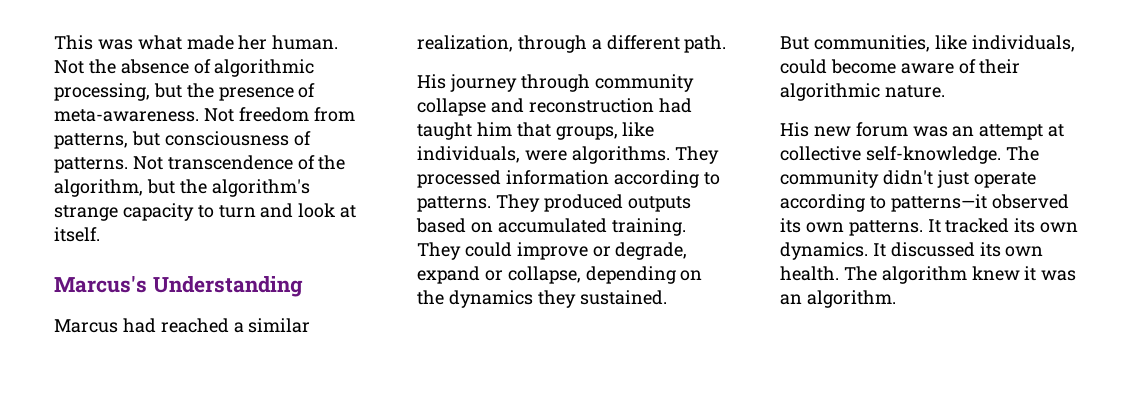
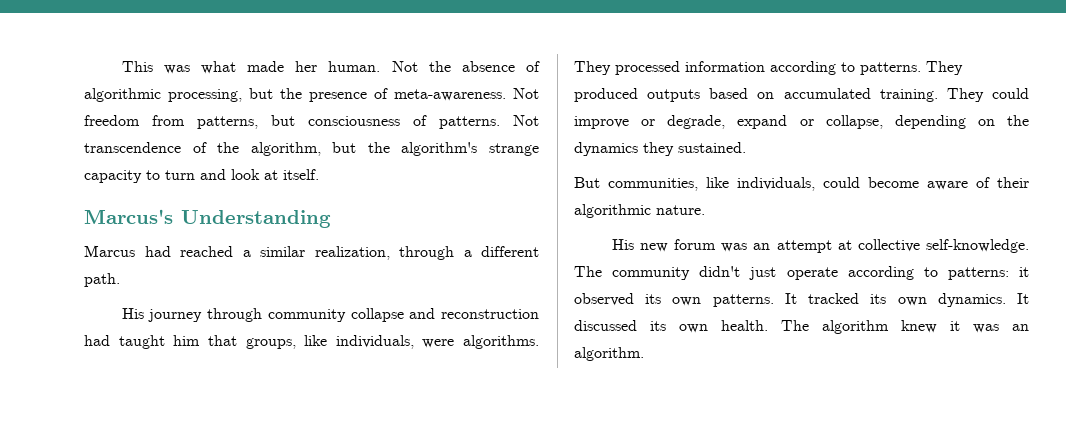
[890,194,987,212] patterns—it -> [947,267,1029,280] patterns: it

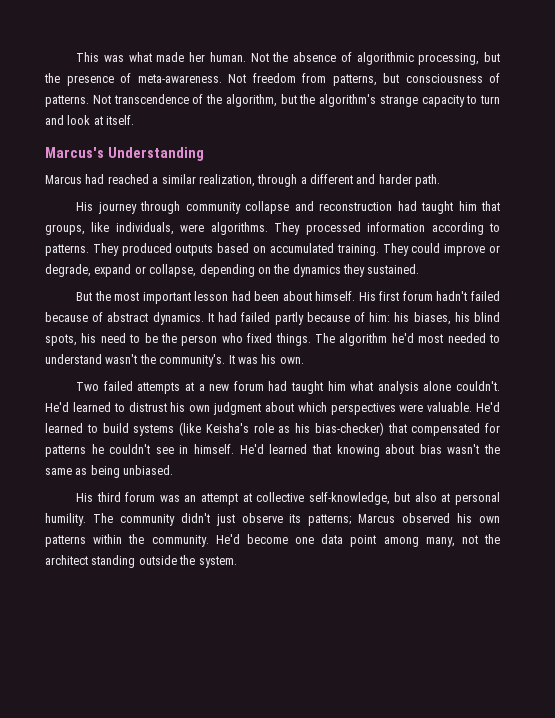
(539, 251) none -> [356,174,412,184] and harder
[608,177,1029,191] [574,204,705,218] [611,239,668,252] communities, like individuals, could become aware of their algorithmic nature. // His new -> [94,291,500,304] [45,312,501,325] [45,333,500,346] [45,354,304,367] [76,381,501,394] [45,402,500,415] [45,422,500,436] [45,444,501,457] [45,465,174,478] [76,492,121,502] the most important lesson had been about himself. His first forum hadn't failed because of abstract dynamics. It had failed partly because of him: his biases, his blind spots, his need to be the person who fixed things. The algorithm he'd most needed to understand wasn't the community's. It was his own. // Two failed attempts at a new forum had taught him what analysis alone couldn't. He'd learned to distrust his own judgment about which perspectives were valuable. He'd learned to build systems (like Keisha's role as his bias-checker) that compensated for patterns he couldn't see in himself. He'd learned that knowing about bias wasn't the same as being unbiased. // His third
[926,239,1029,253] [574,266,1029,280] [574,293,1029,307] [574,320,1029,334] [574,347,644,361] self-knowledge. The community didn't just operate according to patterns: it observed its own patterns. It tracked its own dynamics. It discussed its own health. The algorithm knew it was an algorithm. -> [308,492,501,505] [45,513,501,526] [45,534,501,547] [45,555,237,568] self-knowledge, but also at personal humility. The community didn't just observe its patterns; Marcus observed his own patterns within the community. He'd become one data point among many, not the architect standing outside the system.

